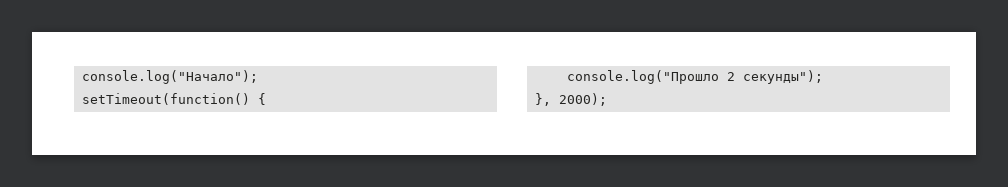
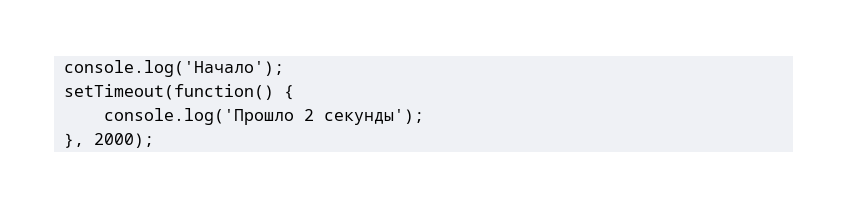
[82,70,259,84] console.log("Начало"); -> [63,60,284,77] console.log('Начало');
[567,70,824,84] console.log("Прошло 2 секунды"); -> [103,108,424,125] console.log('Прошло 2 секунды');

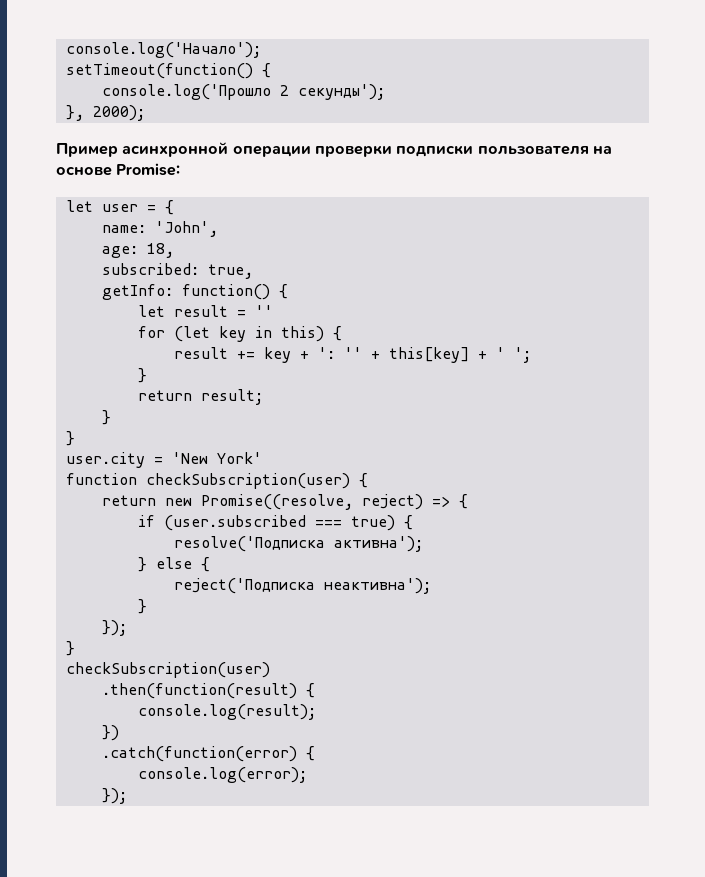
(154, 140) none -> [56,142,612,157] [56,163,181,176] [65,200,174,215] [101,221,218,237] [101,243,174,258] [101,263,253,279] [101,284,288,300] [137,305,273,317] [137,326,342,342] [173,347,531,363] [137,368,147,383] [137,389,263,405] [101,410,111,425] [65,431,75,446] [65,452,262,468] [65,473,368,489] [101,494,468,510] [137,515,413,531] [173,536,423,552] [137,557,210,572] [173,578,431,594] [137,599,147,614] [101,620,127,636] [65,641,75,656] [65,662,270,678] [101,683,315,699] [137,704,316,720] [101,725,119,741] [101,746,315,762] [137,767,307,783] [101,788,127,804] // Пример асинхронной операции проверки подписки пользователя на основе Promise: // let user = { // name: 'John', // age: 18, // subscribed: true, // getInfo: function() { // let result = '' // for (let key in this) { // result += key + ': '' + this[key] + ' '; // } // return result; // } // } // user.city = 'New York' // function checkSubscription(user) { // return new Promise((resolve, reject) => { // if (user.subscribed === true) { // resolve('Подписка активна'); // } else { // reject('Подписка неактивна'); // } // }); // } // checkSubscription(user) // .then(function(result) { // console.log(result); // }) // .catch(function(error) { // console.log(error); // });

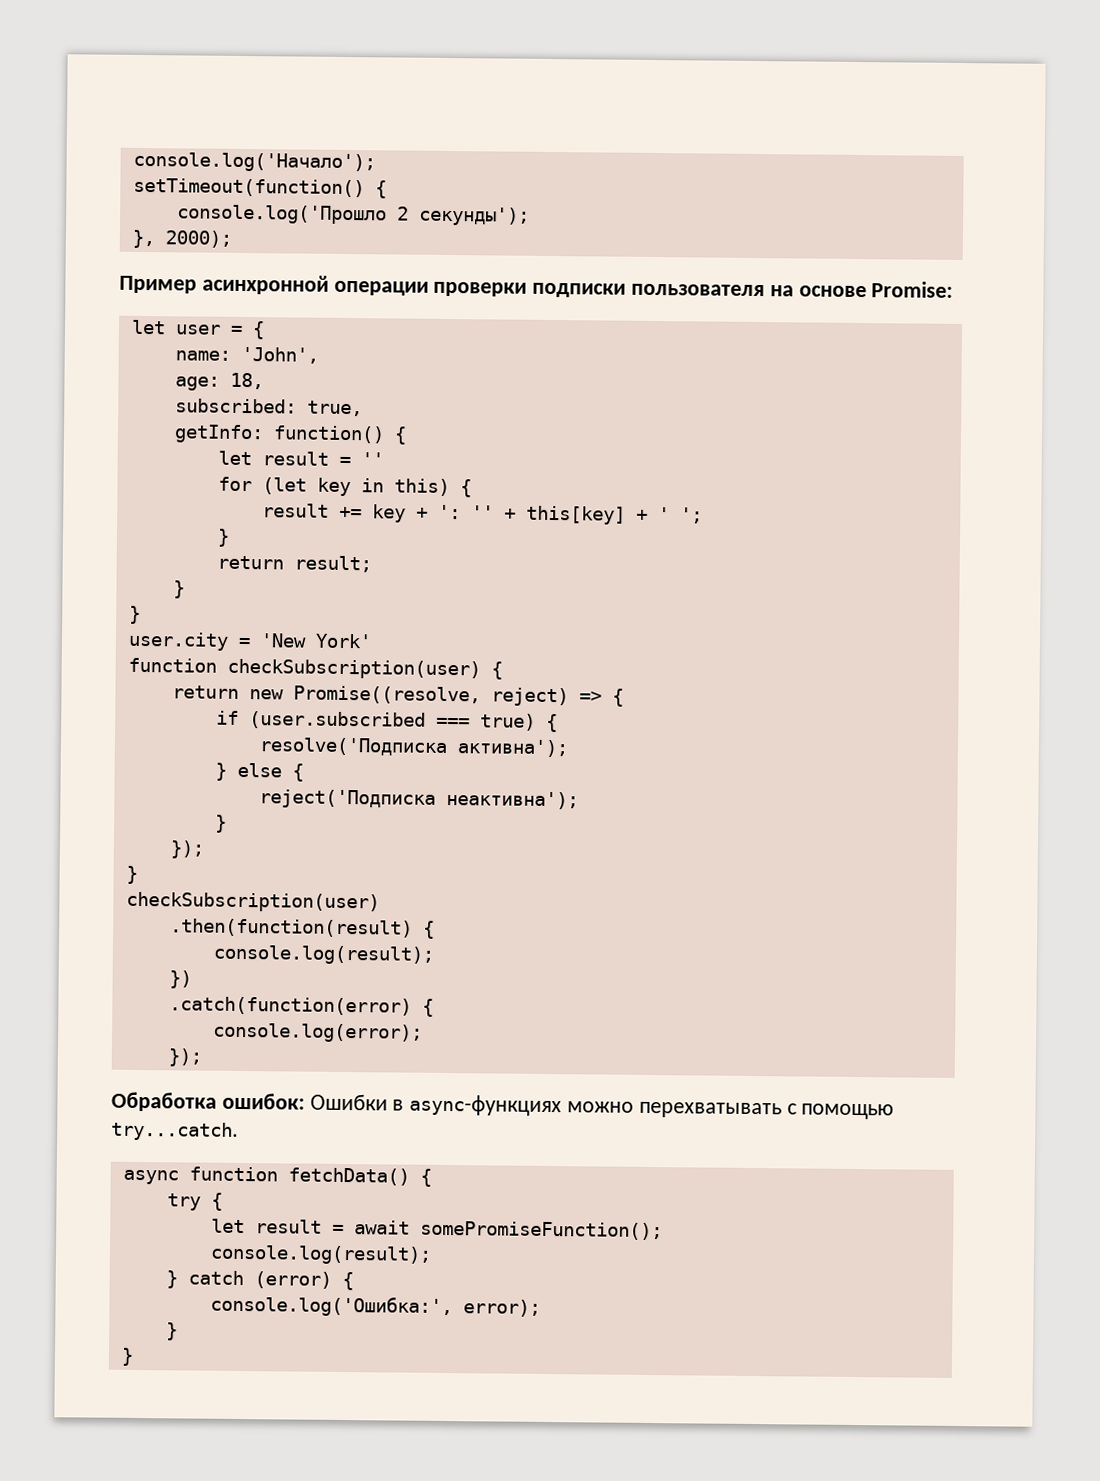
(127, 796) none -> [111,1091,895,1120] [111,1121,239,1141] [122,1166,432,1187] [166,1192,223,1211] [210,1218,663,1241] [209,1244,432,1265] [165,1270,354,1291] [209,1295,541,1318] [165,1322,178,1341] [120,1347,134,1366] // Обработка ошибок: Ошибки в async-функциях можно перехватывать с помощью try...catch. // async function fetchData() { // try { // let result = await somePromiseFunction(); // console.log(result); // } catch (error) { // console.log('Ошибка:', error); // } // }

